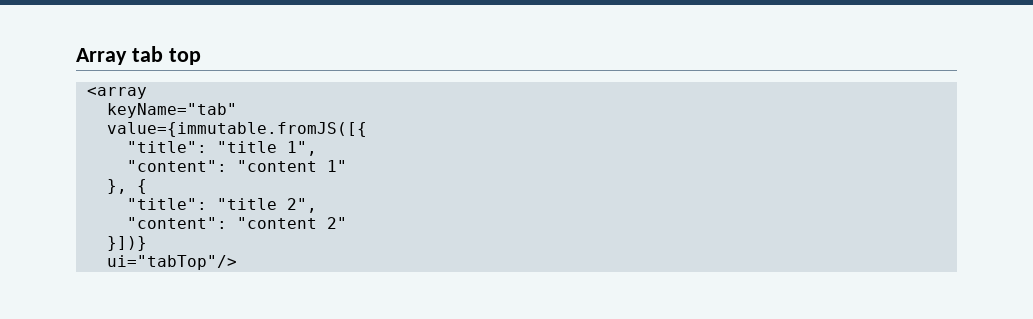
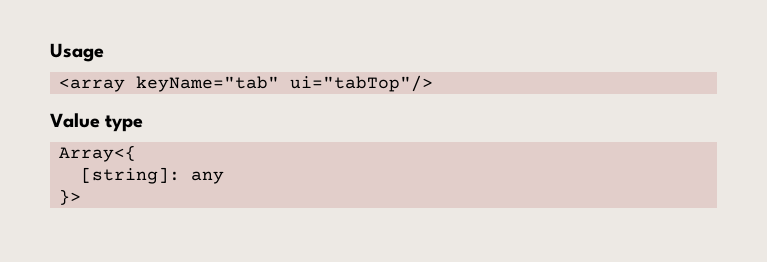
[76,46,201,65] [86,87,147,99] [106,103,237,118] [106,122,367,137] [126,141,317,156] [126,160,347,172] [106,179,147,194] [126,198,317,213] [126,217,347,229] [106,236,147,251] [106,255,237,270] Array tab top // <array // keyName="tab" // value={immutable.fromJS([{ // "title": "title 1", // "content": "content 1" // }, { // "title": "title 2", // "content": "content 2" // }])} // ui="tabTop"/> -> [50,43,104,62] [58,75,433,92] [50,113,144,132] [58,145,136,162] [80,167,224,184] [58,189,81,205] Usage // <array keyName="tab" ui="tabTop"/> // Value type // Array<{ // [string]: any // }>

